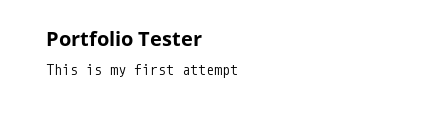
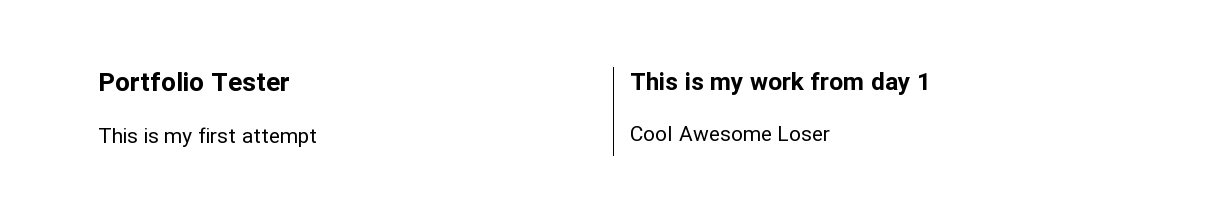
(238, 71) none -> [630,72,931,95] [630,126,831,141] // This is my work from day 1 // Cool Awesome Loser

